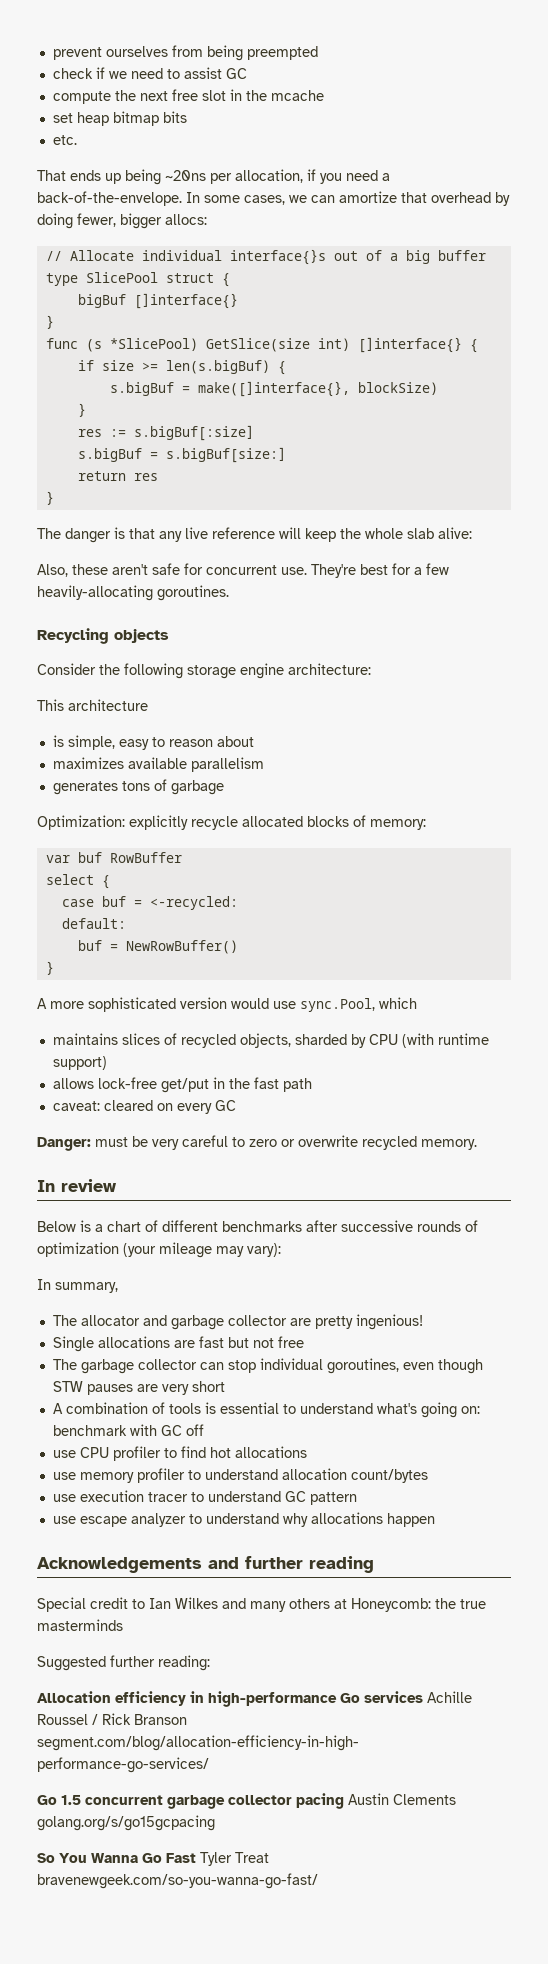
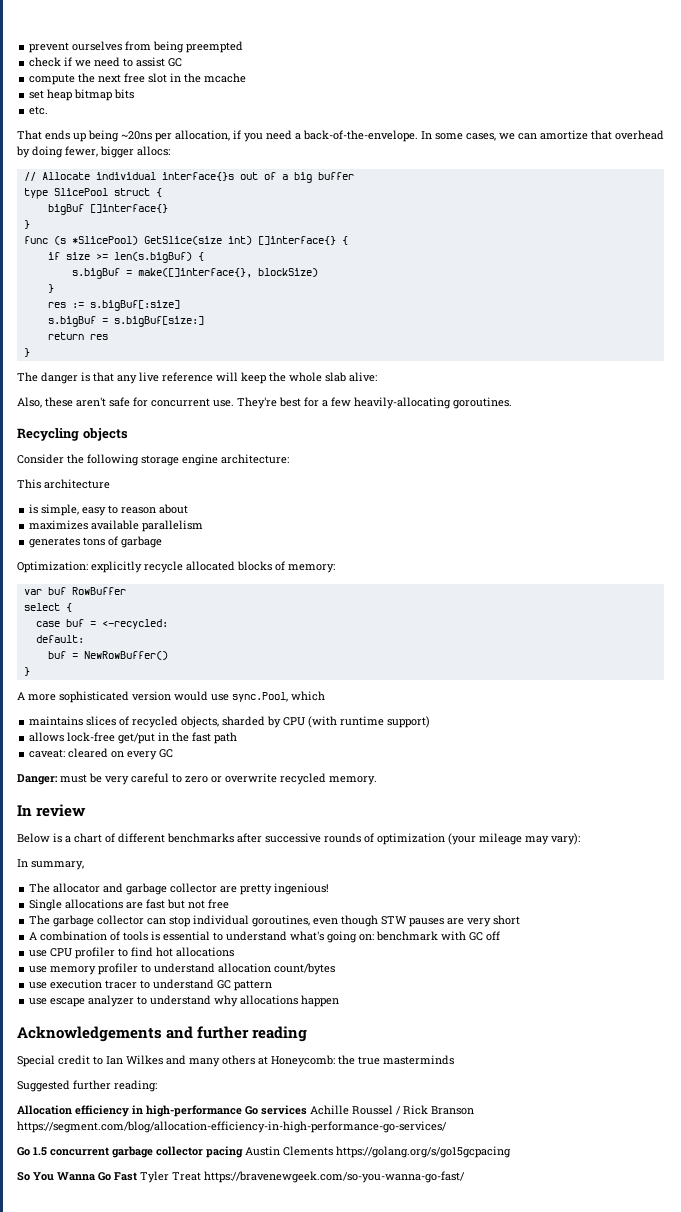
[37,1735,359,1751] [37,1757,209,1773] segment.com/blog/allocation-efficiency-in-high- performance-go-services/ -> [17,1121,447,1133] https://segment.com/blog/allocation-efficiency-in-high-performance-go-services/
[37,1815,215,1831] golang.org/s/go15gcpacing -> [336,1146,511,1158] https://golang.org/s/go15gcpacing
[37,1873,318,1889] bravenewgeek.com/so-you-wanna-go-fast/ -> [204,1171,465,1183] https://bravenewgeek.com/so-you-wanna-go-fast/

